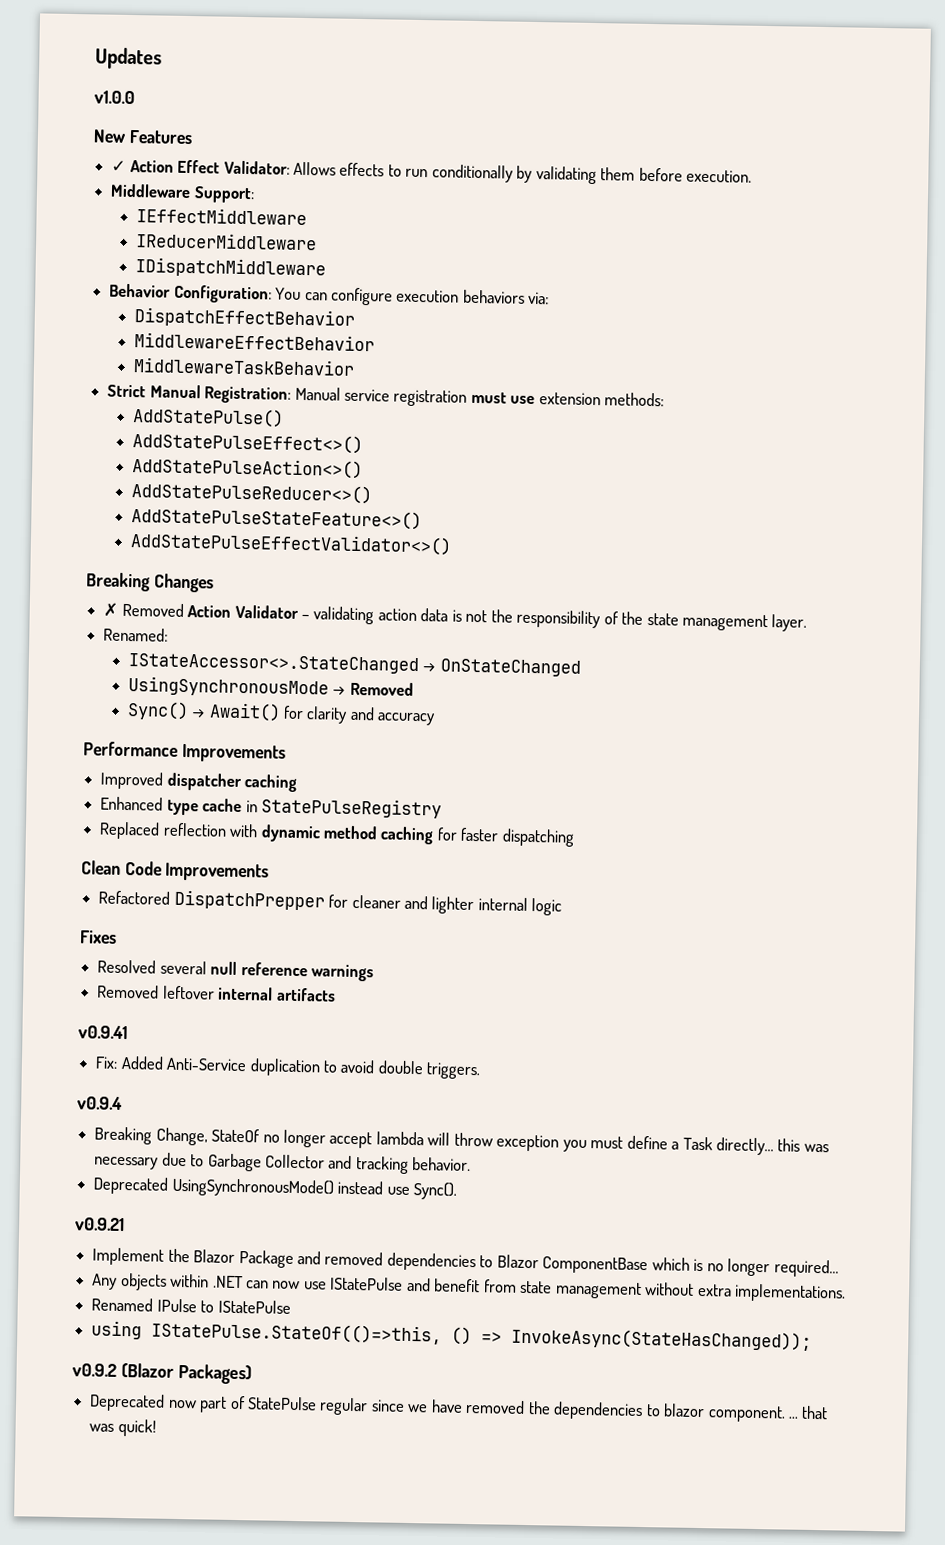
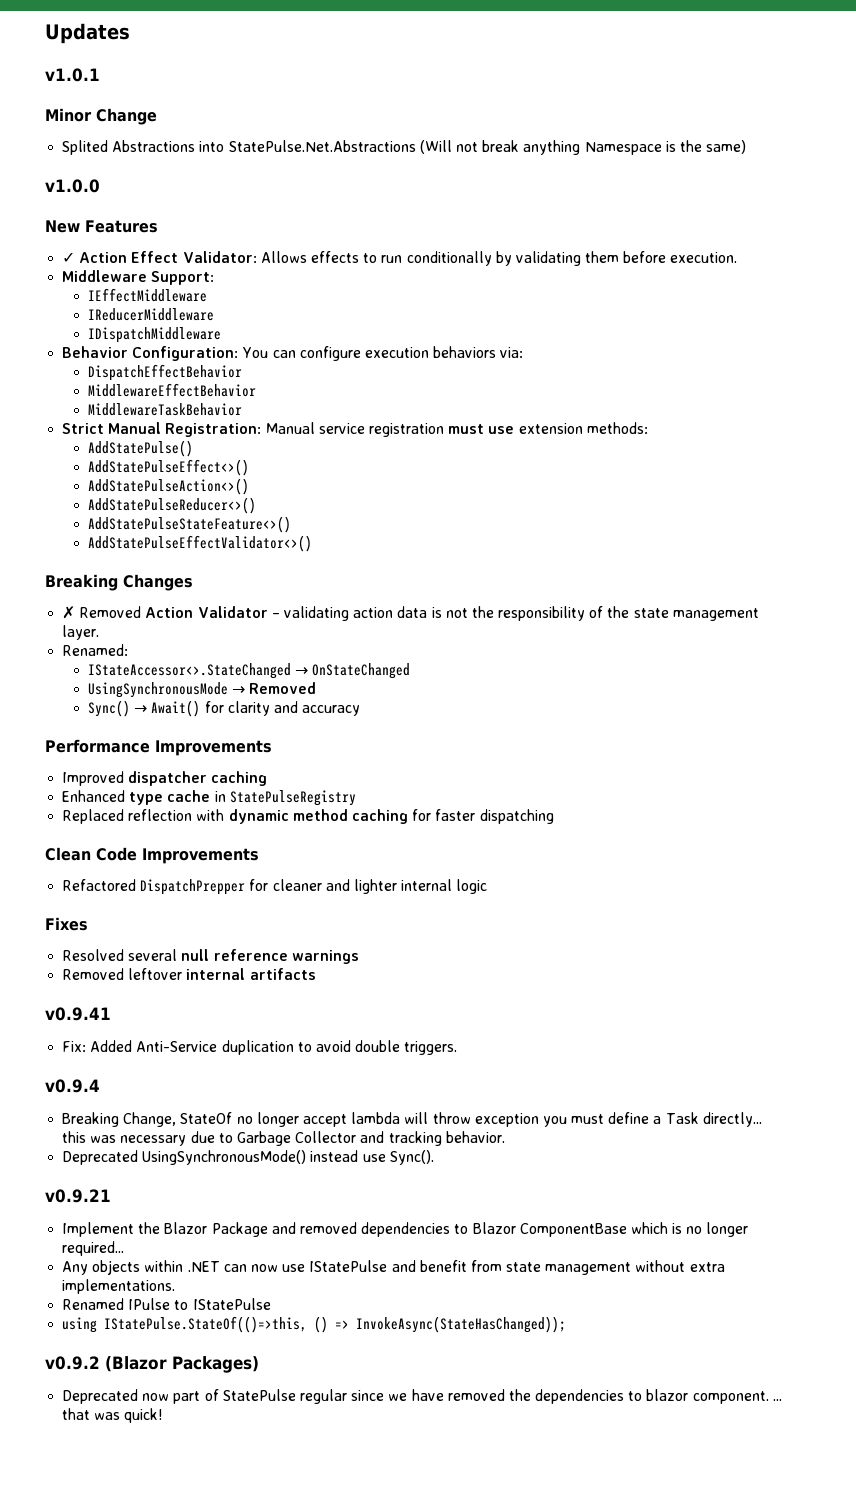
(162, 58) none -> [45,68,100,82] [45,108,157,125] [62,140,747,155] // v1.0.1 // Minor Change // Splited Abstractions into StatePulse.Net.Abstractions (Will not break anything Namespace is the same)

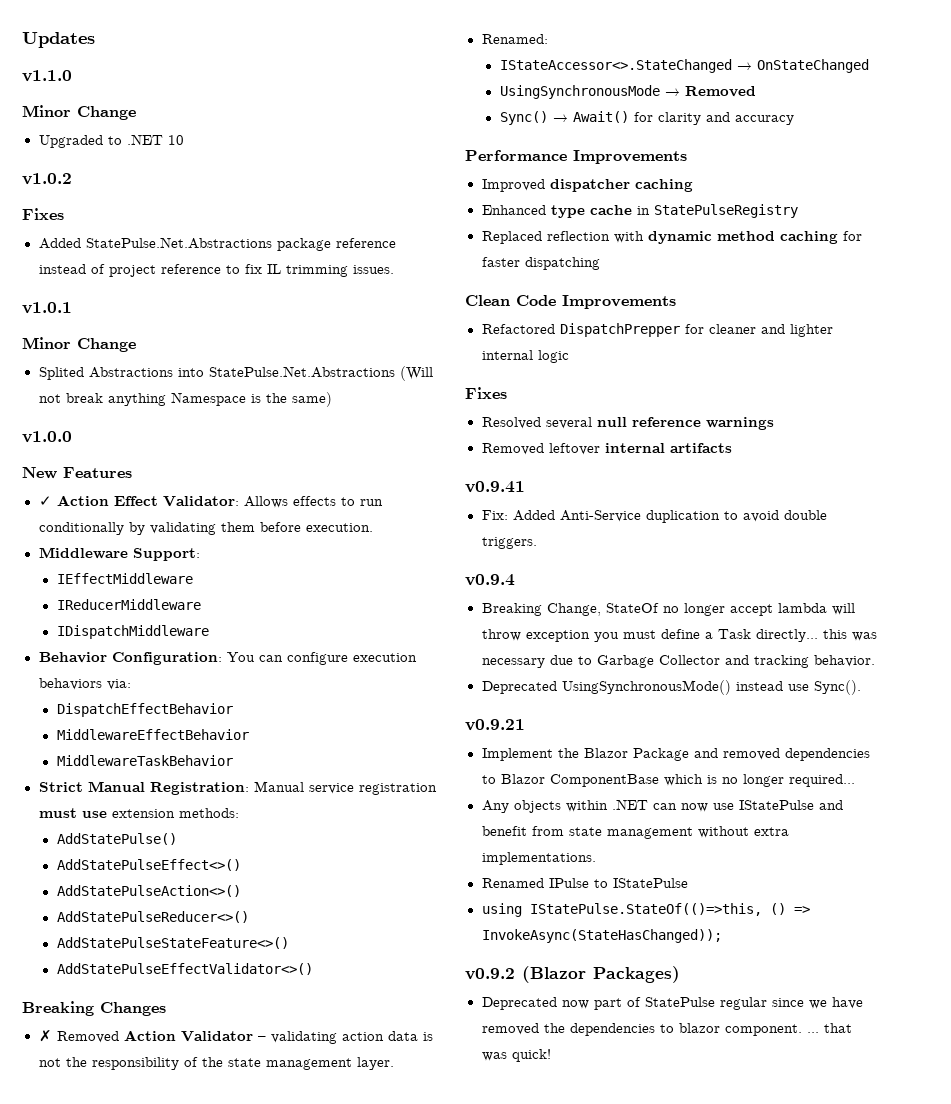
(130, 33) none -> [22,70,72,82] [22,105,136,120] [38,134,184,148] [22,173,72,185] [22,208,64,220] [38,237,396,251] [38,264,394,277] // v1.1.0 // Minor Change // Upgraded to .NET 10 // v1.0.2 // Fixes // Added StatePulse.Net.Abstractions package reference instead of project reference to fix IL trimming issues.

